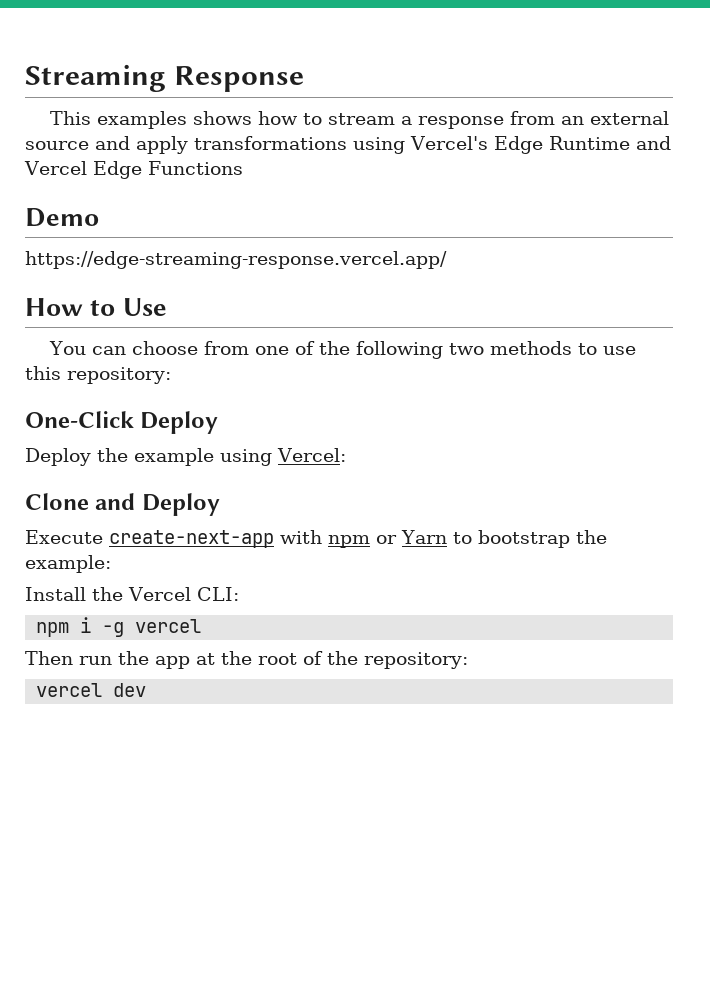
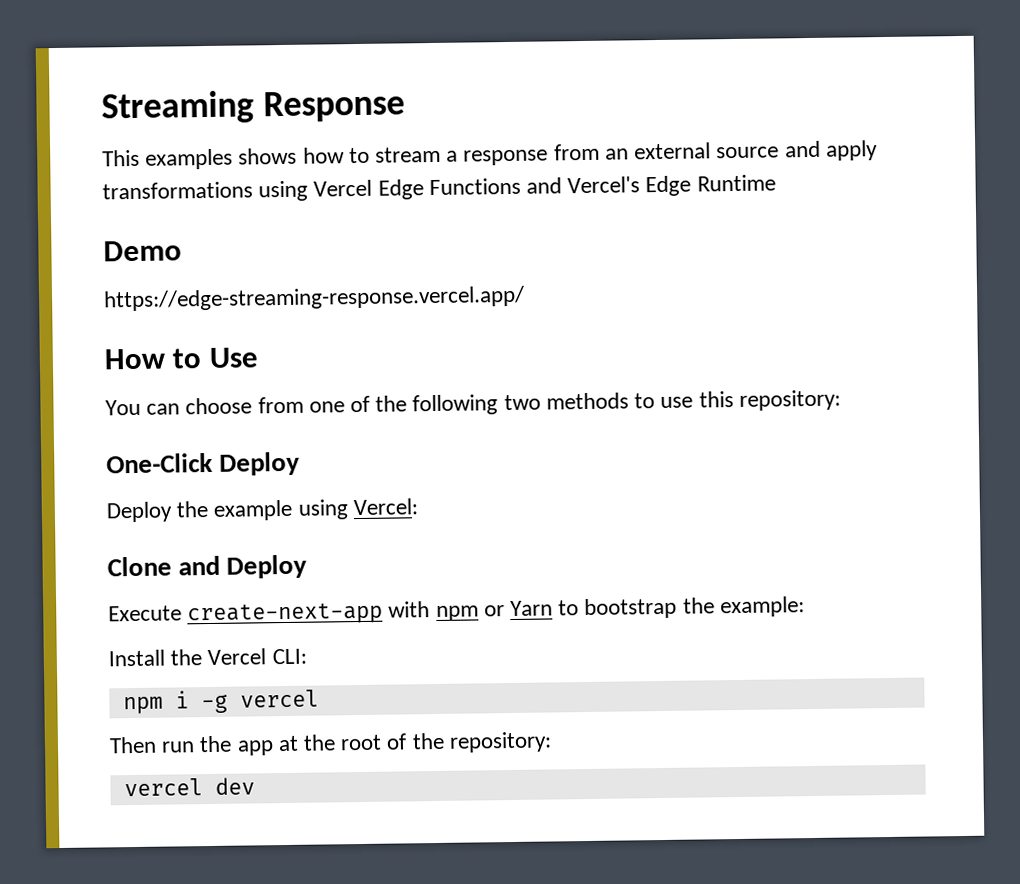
(405, 145) none -> [313,177,563,200] Vercel Edge Functions and
[635,136,671,150] [24,161,243,179] and Vercel Edge Functions -> (776, 183) none

